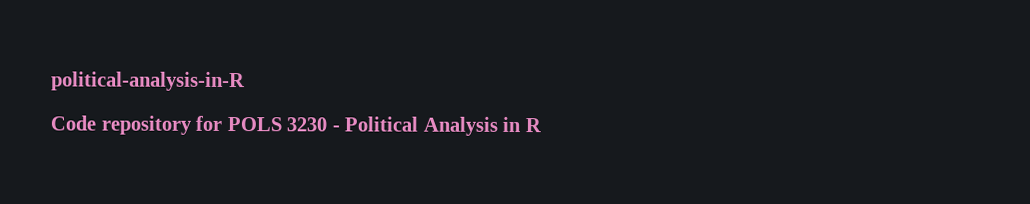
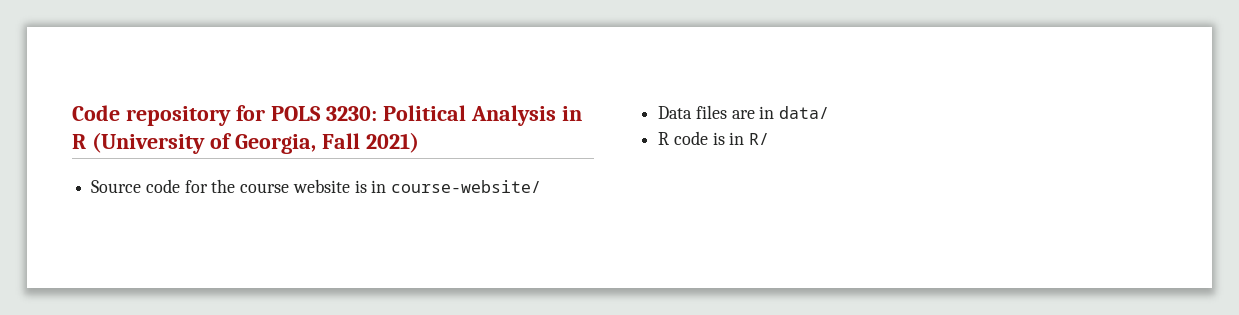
[51,71,245,92] political-analysis-in-R // -> (72, 113) none
[286,117,340,132] 3230 - -> [325,106,377,121] 3230:
(541, 125) none -> [91,132,419,154] [91,179,542,193] [658,105,830,119] [658,131,770,145] (University of Georgia, Fall 2021) // Source code for the course website is in course-website/ // Data files are in data/ // R code is in R/

